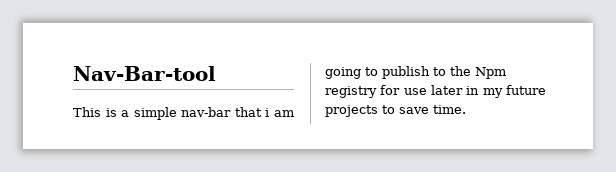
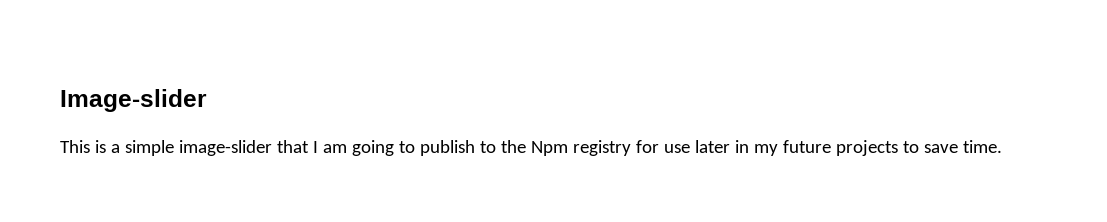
[73,66,216,81] Nav-Bar-tool -> [60,89,207,112] Image-slider
[181,107,270,117] nav-bar that i -> [178,140,318,156] image-slider that I

